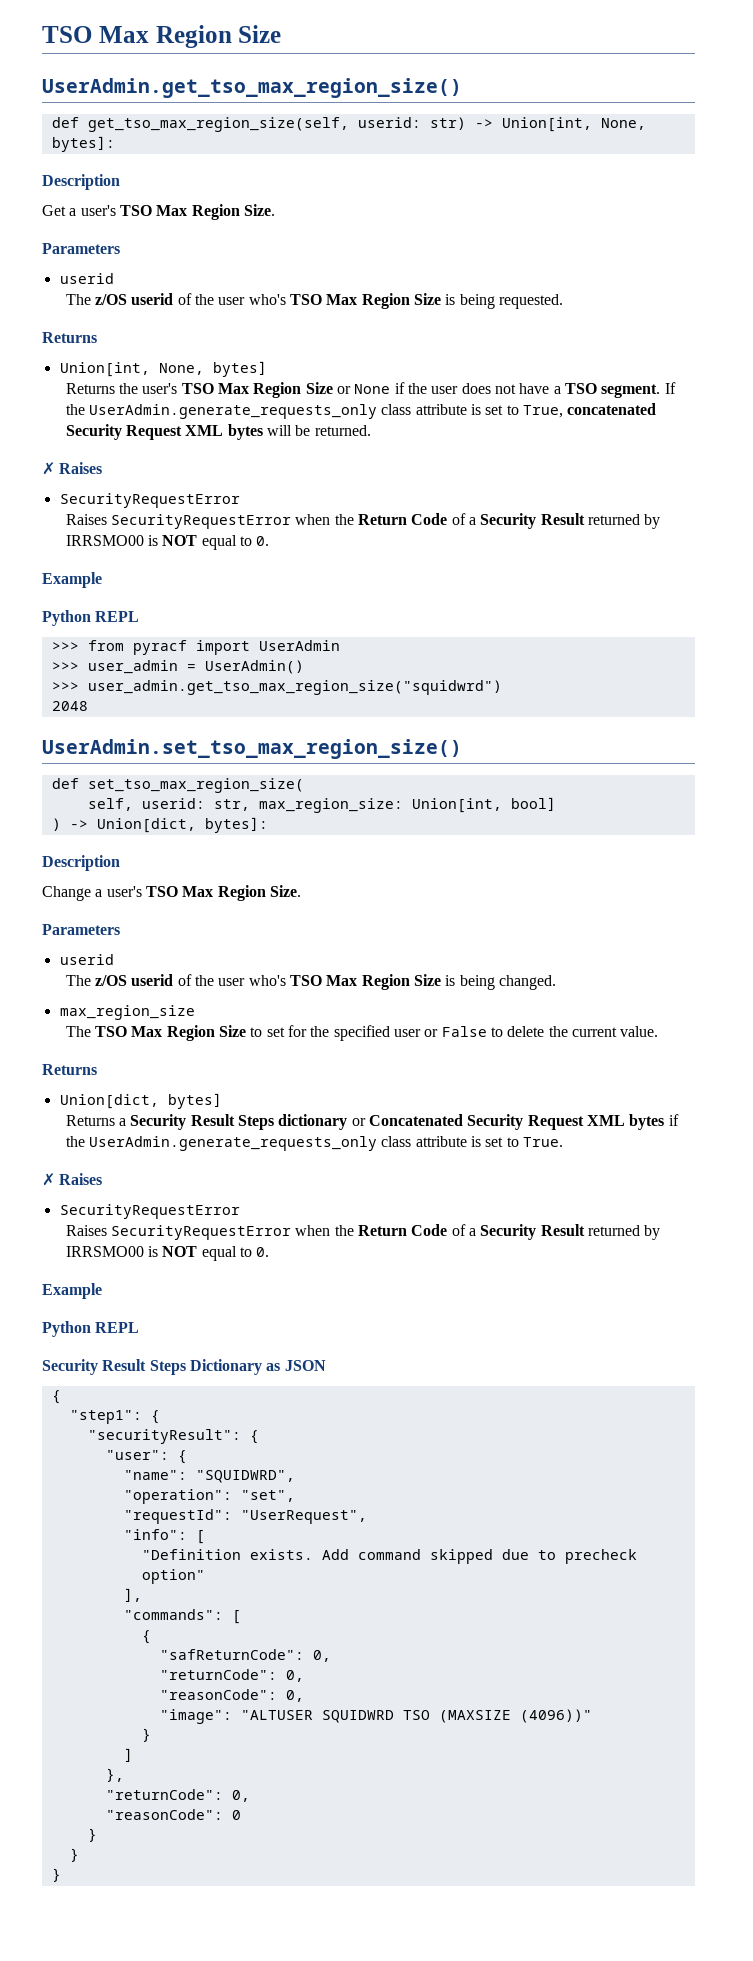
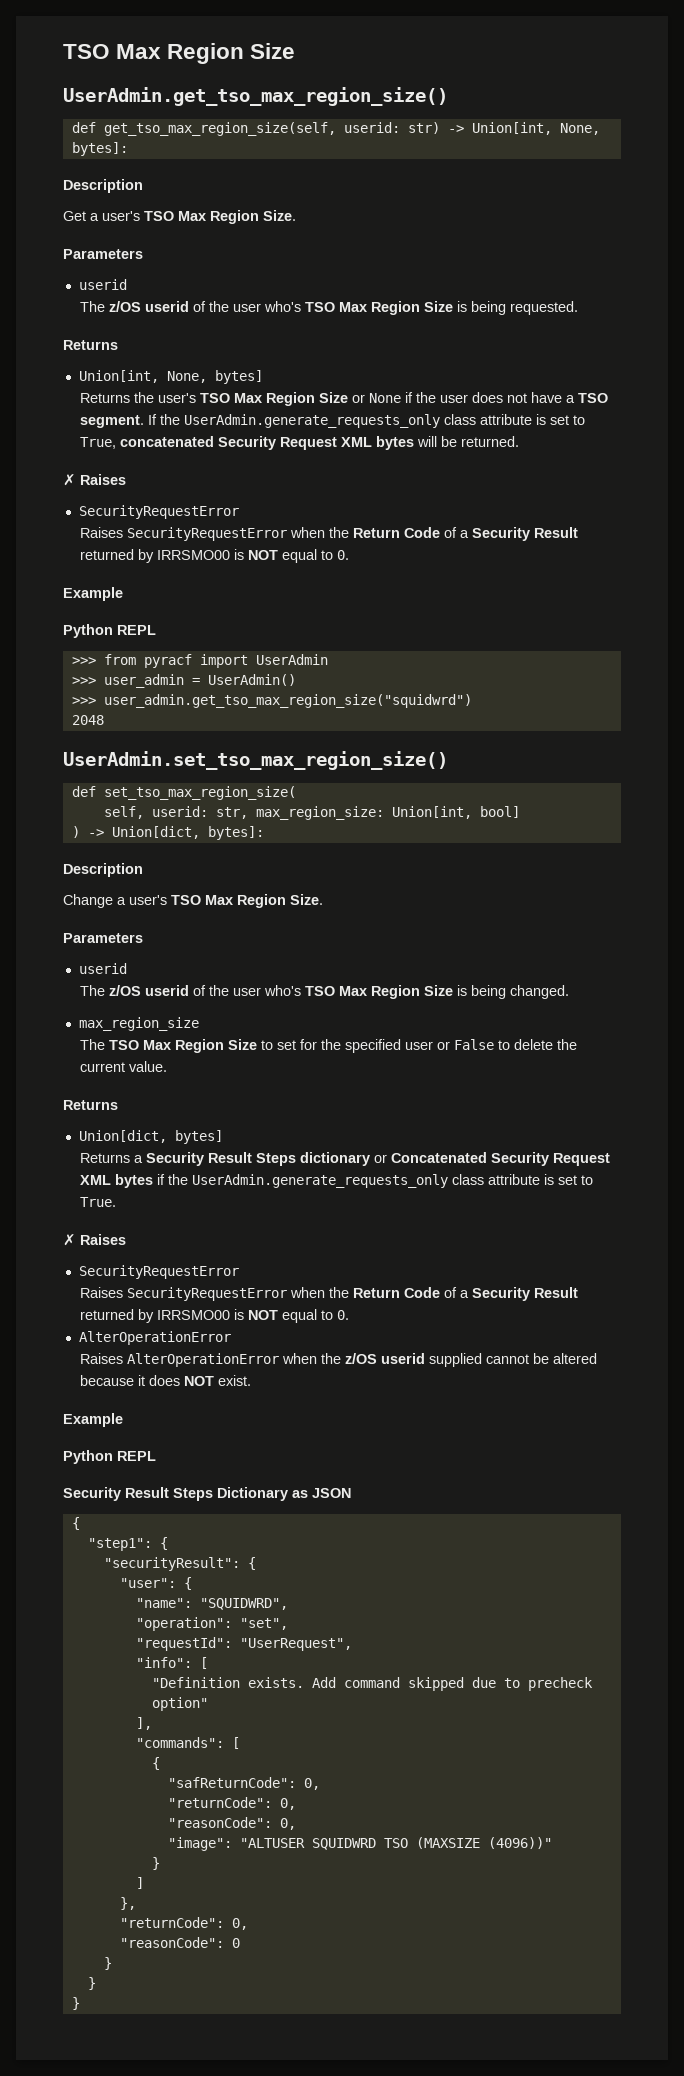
(270, 1252) none -> [78,1331,231,1345] [80,1353,598,1367] [80,1375,252,1386] // AlterOperationError // Raises AlterOperationError when the z/OS userid supplied cannot be altered because it does NOT exist.

